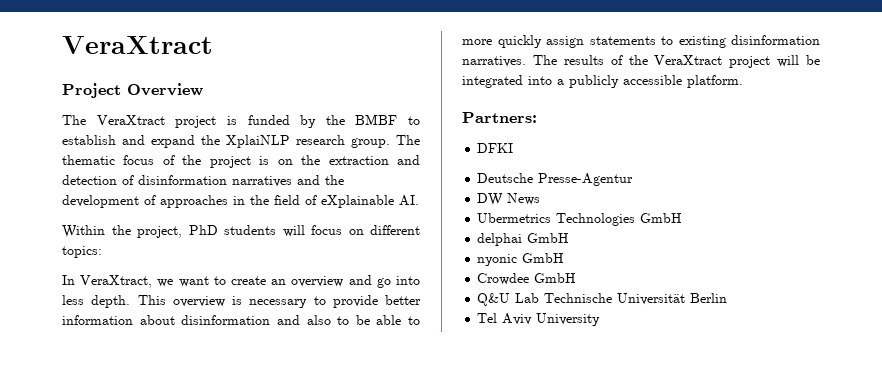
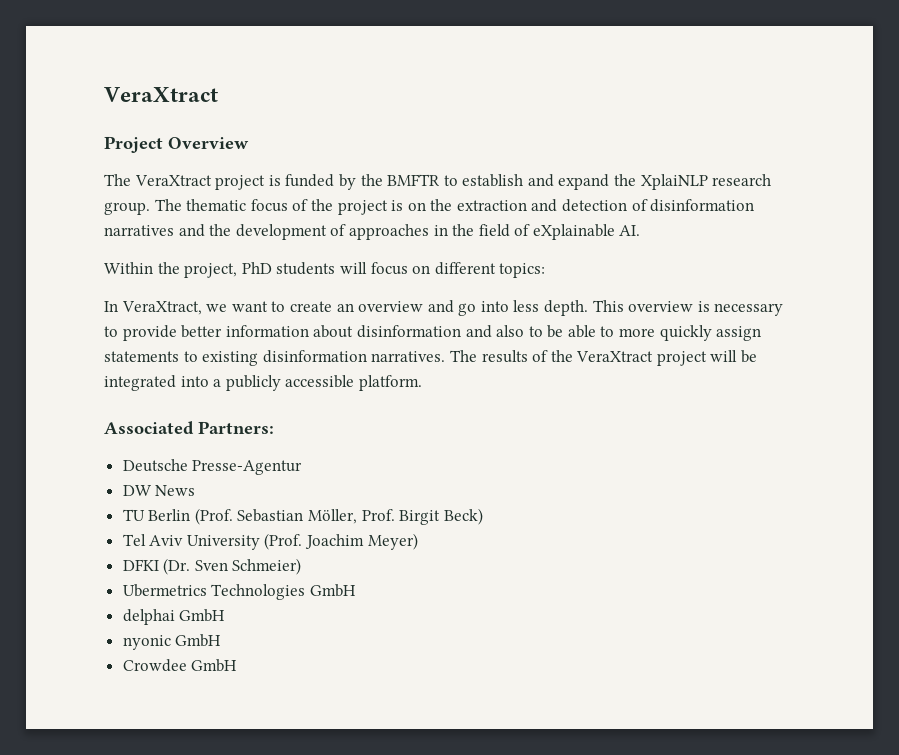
[355,114,398,125] BMBF -> [387,174,441,186] BMFTR
(743, 81) none -> [104,421,194,435] Associated
[477,143,514,153] // DFKI -> (274, 427) none
(541, 199) none -> [122,508,483,525] [122,533,418,550] [122,558,302,575] // TU Berlin (Prof. Sebastian Möller, Prof. Birgit Beck) // Tel Aviv University (Prof. Joachim Meyer) // DFKI (Dr. Sven Schmeier)
[477,293,728,306] [477,313,601,326] // Q&U Lab Technische Universität Berlin // Tel Aviv University -> (238, 665) none

